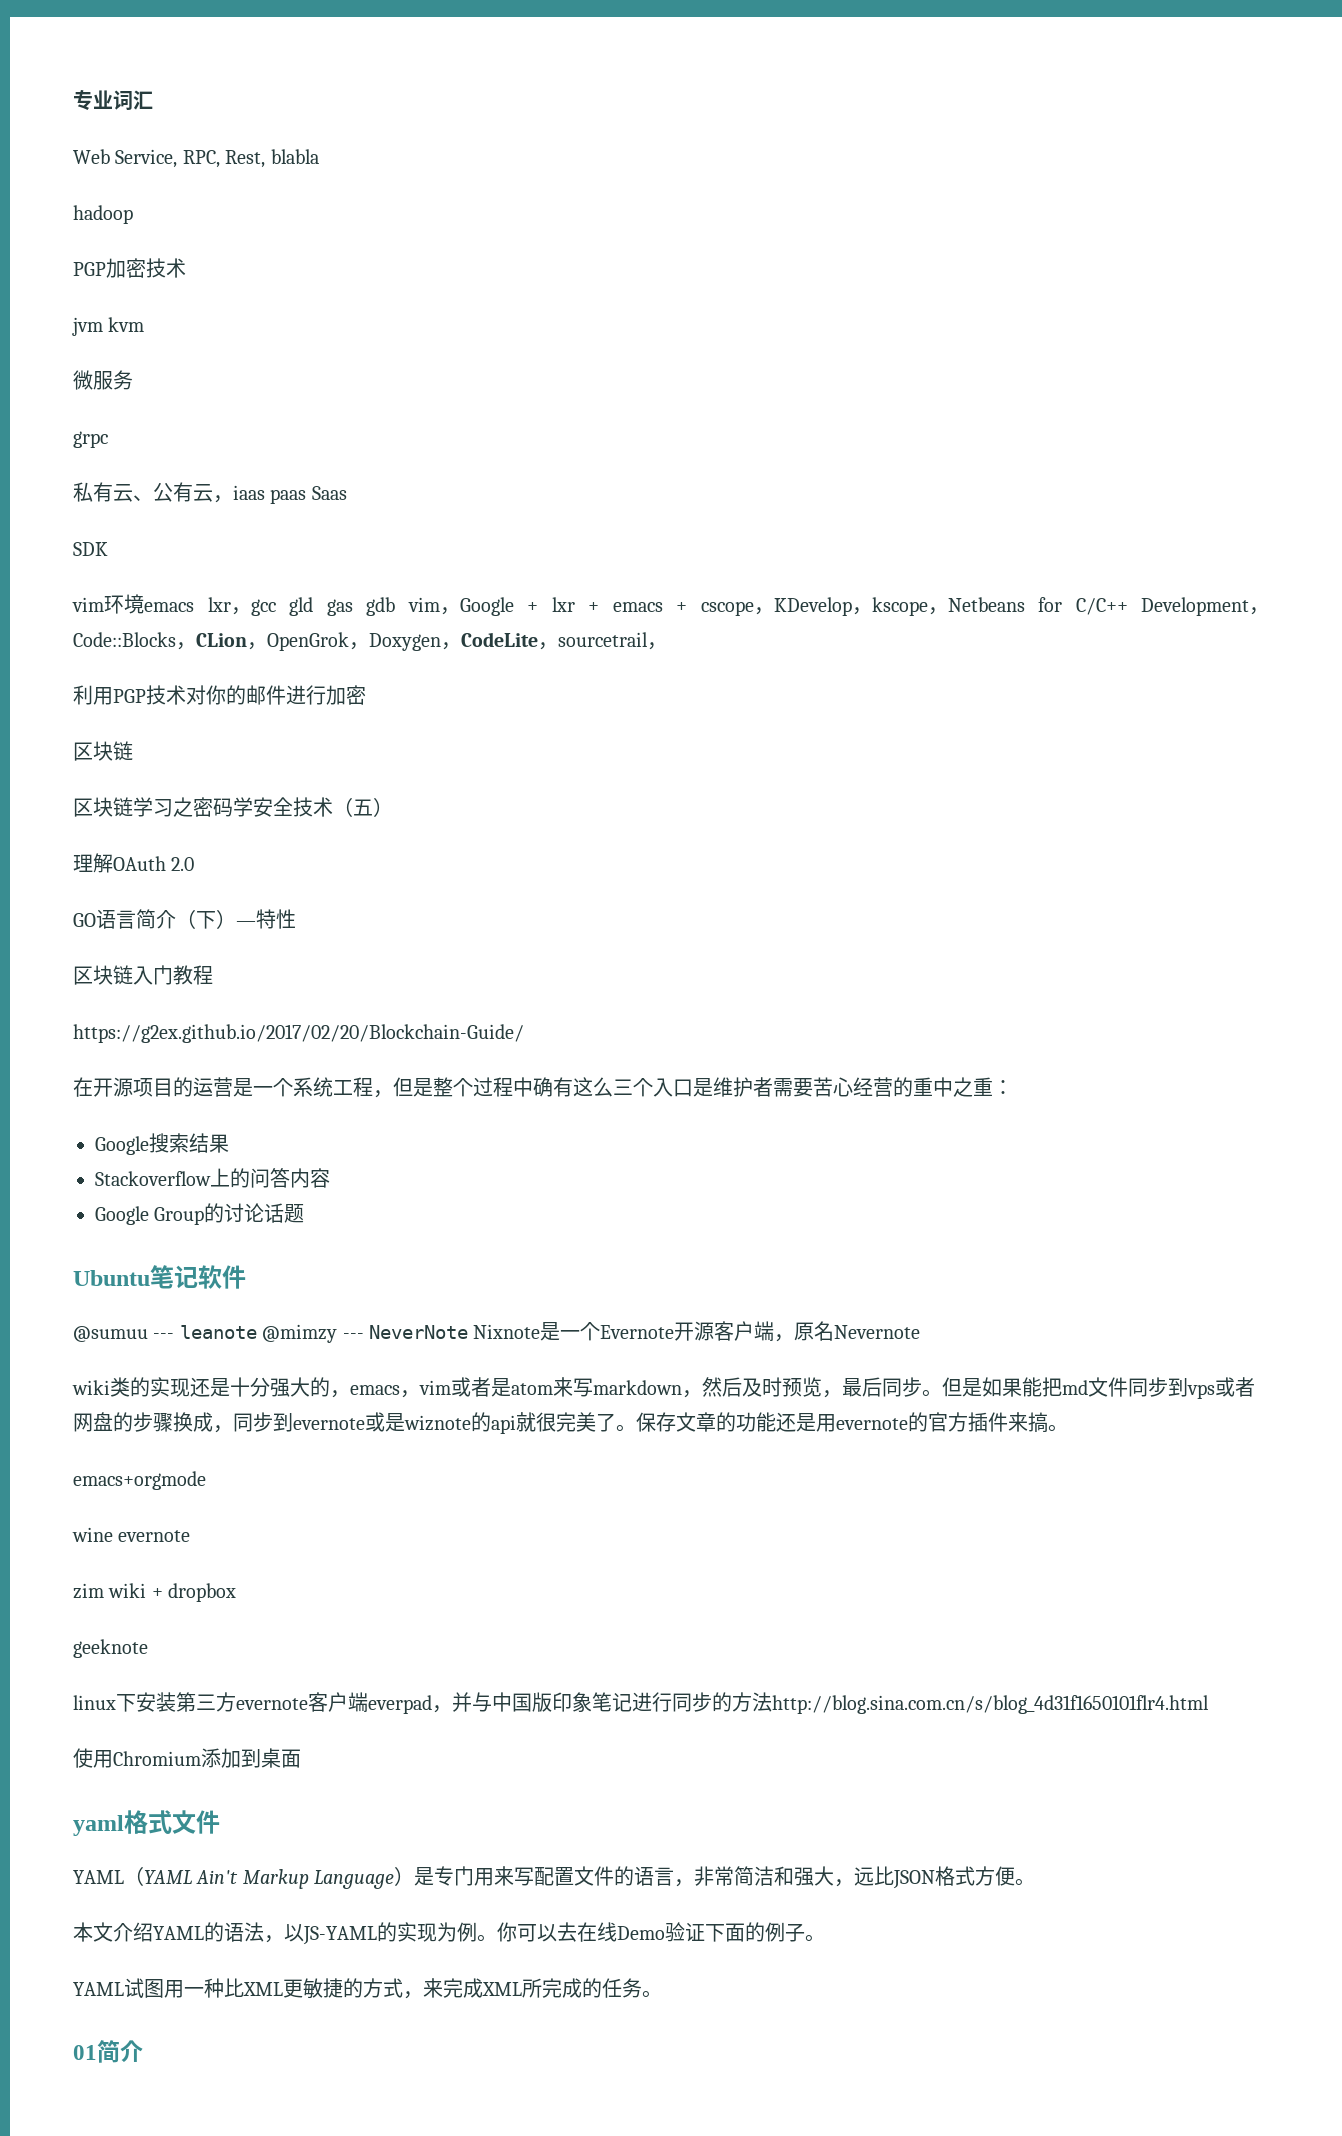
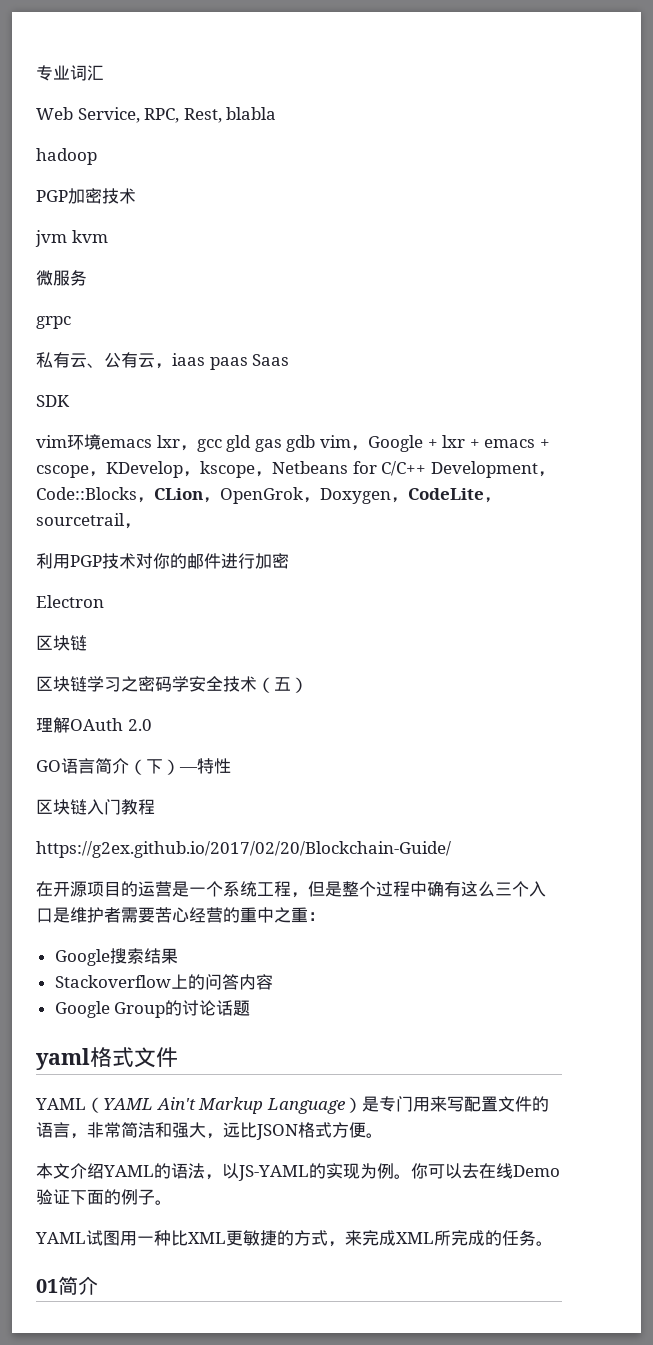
(366, 695) none -> [36,595,104,608] // Electron
[73,1265,246,1289] [73,1321,921,1343] [72,1377,1255,1399] [73,1412,1068,1434] [73,1471,206,1490] [72,1527,191,1542] [73,1583,237,1602] [73,1639,148,1658] [73,1692,1209,1714] [73,1748,301,1768] // Ubuntu笔记软件 // @sumuu --- leanote @mimzy --- NeverNote Nixnote是一个Evernote开源客户端，原名Nevernote // wiki类的实现还是十分强大的，emacs，vim或者是atom来写markdown，然后及时预览，最后同步。但是如果能把md文件同步到vps或者网盘的步骤换成，同步到evernote或是wiznote的api就很完美了。保存文章的功能还是用evernote的官方插件来搞。 // emacs+orgmode // wine evernote // zim wiki + dropbox // geeknote // linux下安装第三方evernote客户端everpad，并与中国版印象笔记进行同步的方法http://blog.sina.com.cn/s/blog_4d31f1650101flr4.html // 使用Chromium添加到桌面 -> (251, 1008) none

